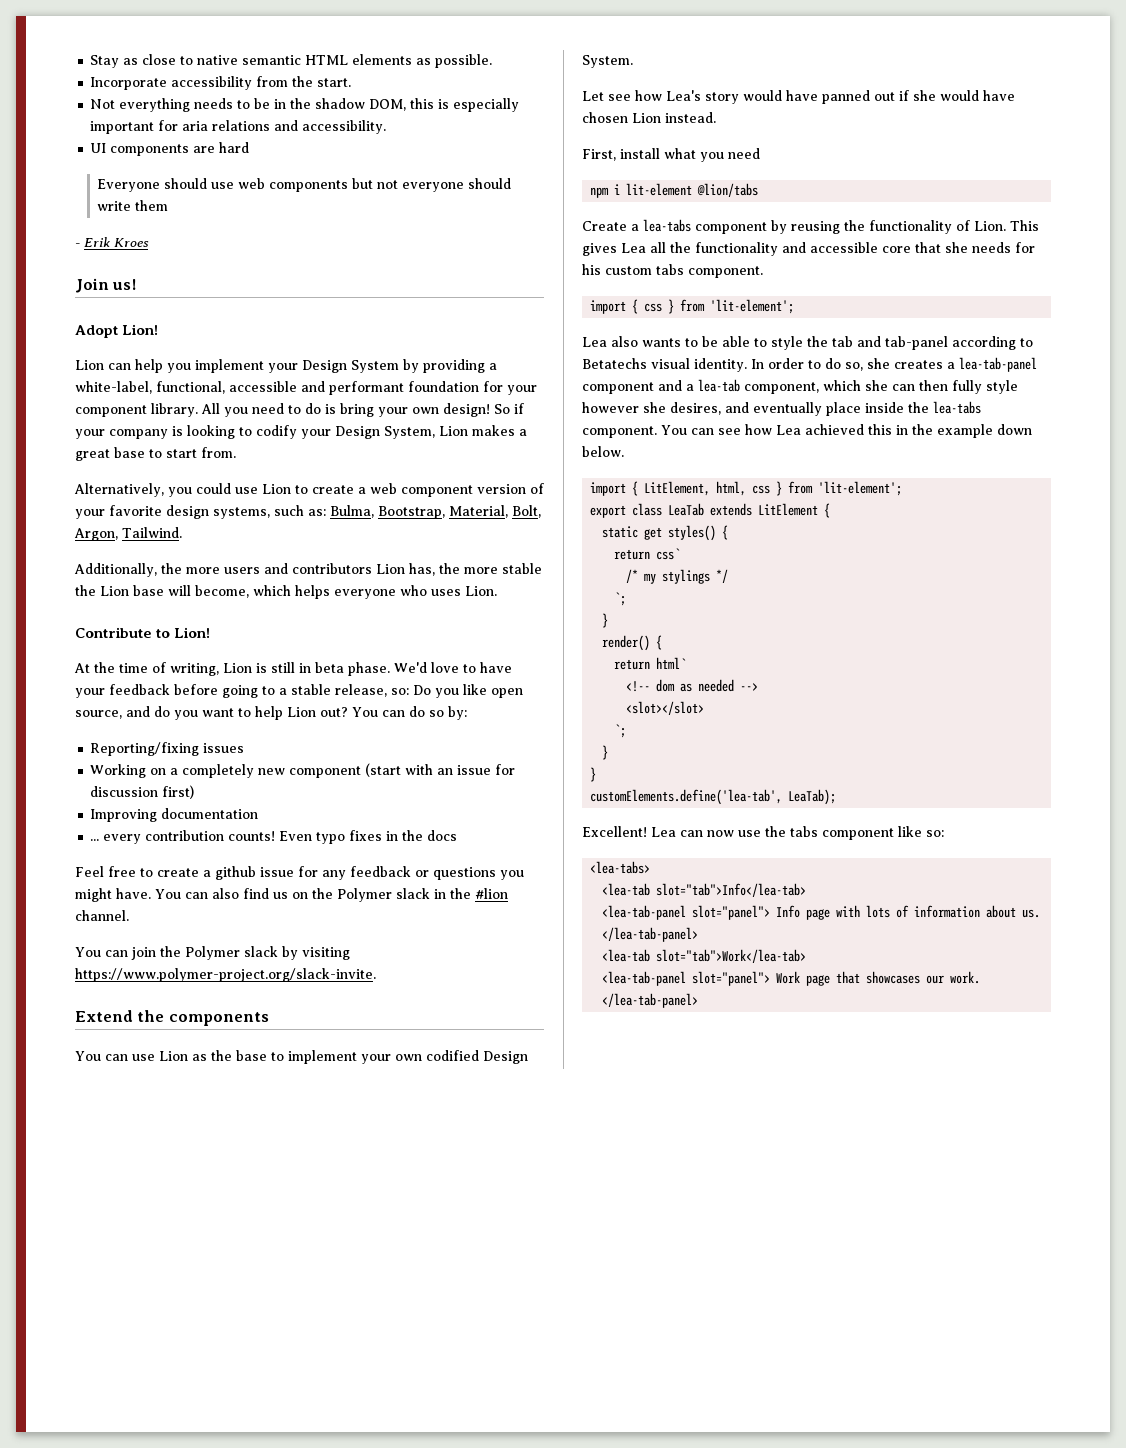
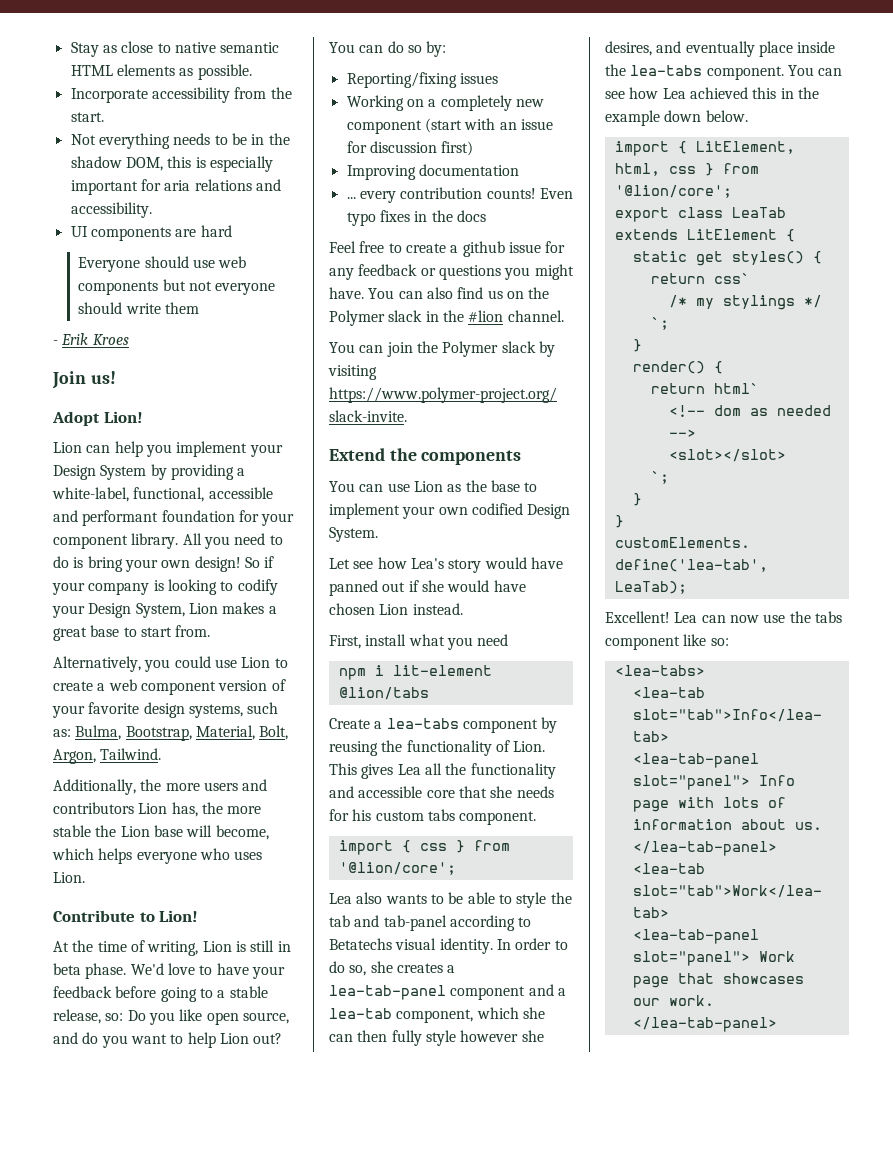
[710,299,795,314] 'lit-element'; -> [338,862,456,875] '@lion/core';
[818,481,903,496] 'lit-element'; -> [614,185,732,198] '@lion/core';

